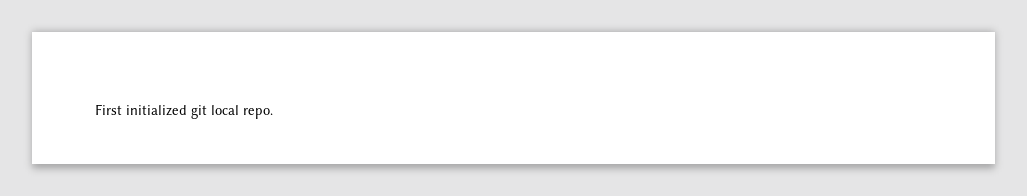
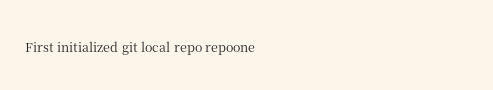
[243,108,273,119] repo. -> [173,45,255,55] repo repoone

